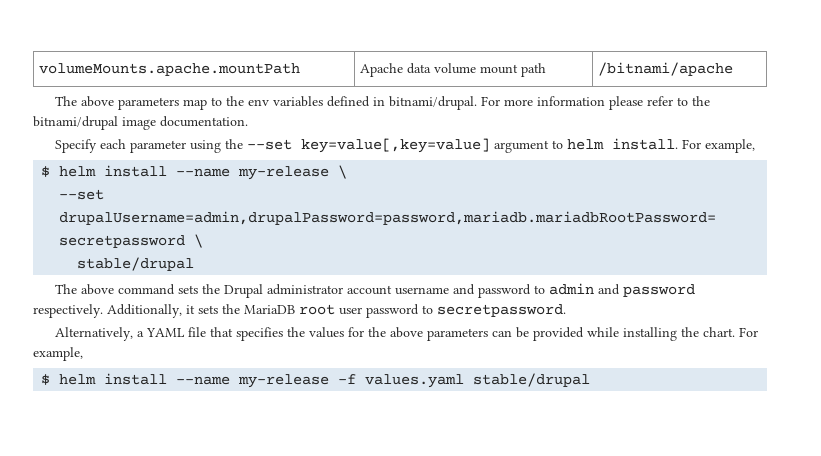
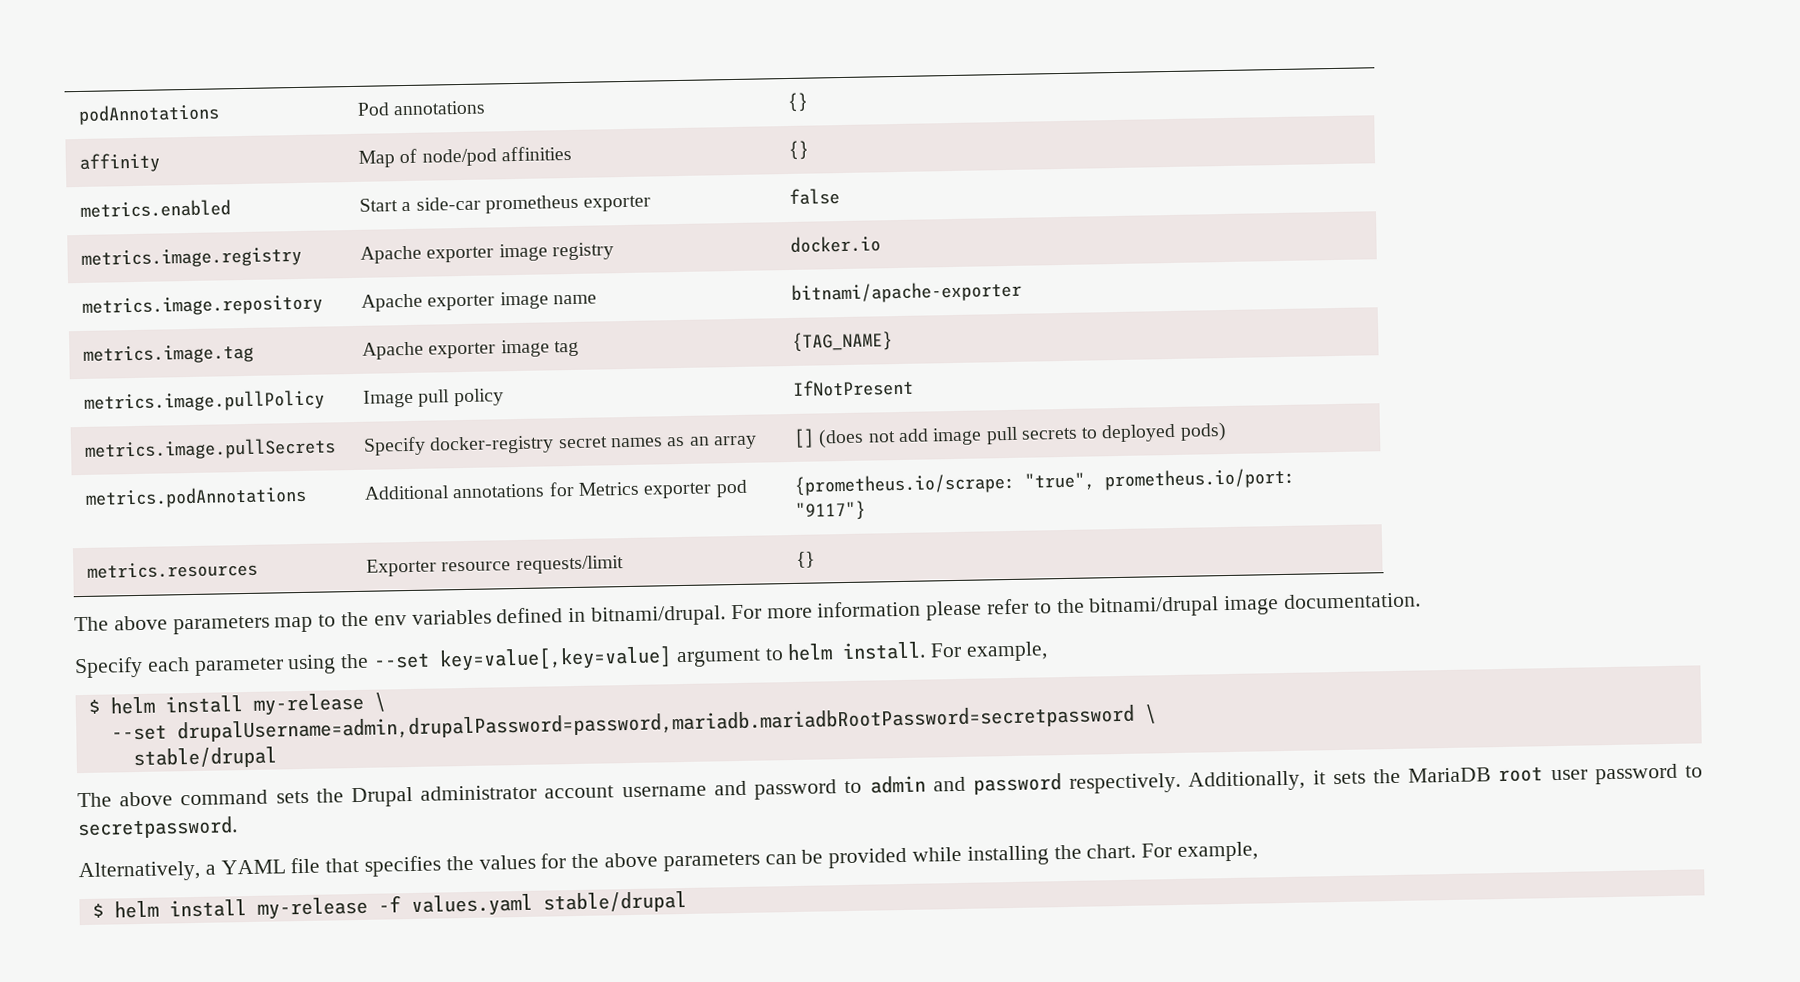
[39,63,301,76] [360,63,547,77] [598,62,734,76] volumeMounts.apache.mountPath | Apache data volume mount path | /bitnami/apache -> [78,103,221,125] [357,100,487,116] [787,92,810,112] [79,152,162,173] [358,145,572,168] [788,140,810,160] [80,199,232,218] [359,194,652,214] [789,188,841,205] [81,246,303,269] [360,242,614,264] [790,235,882,253] [82,294,324,317] [361,291,597,312] [791,280,1023,304] [83,343,255,365] [362,339,579,360] [792,331,894,352] [84,389,326,413] [363,388,504,408] [792,378,915,397] [84,437,337,461] [363,435,757,456] [793,422,1227,449] [85,485,308,509] [364,479,748,500] [794,467,1296,496] [795,500,867,521] [87,560,259,579] [366,555,624,577] [796,551,816,568] podAnnotations | Pod annotations | {} // affinity | Map of node/pod affinities | {} // metrics.enabled | Start a side-car prometheus exporter | false // metrics.image.registry | Apache exporter image registry | docker.io // metrics.image.repository | Apache exporter image name | bitnami/apache-exporter // metrics.image.tag | Apache exporter image tag | {TAG_NAME} // metrics.image.pullPolicy | Image pull policy | IfNotPresent // metrics.image.pullSecrets | Specify docker-registry secret names as an array | [] (does not add image pull secrets to deployed pods) // metrics.podAnnotations | Additional annotations for Metrics exporter pod | {prometheus.io/scrape: "true", prometheus.io/port: "9117"} // metrics.resources | Exporter resource requests/limit | {}
[176,168,231,177] --name -> (243, 704) none
[176,376,231,385] --name -> (247, 908) none

